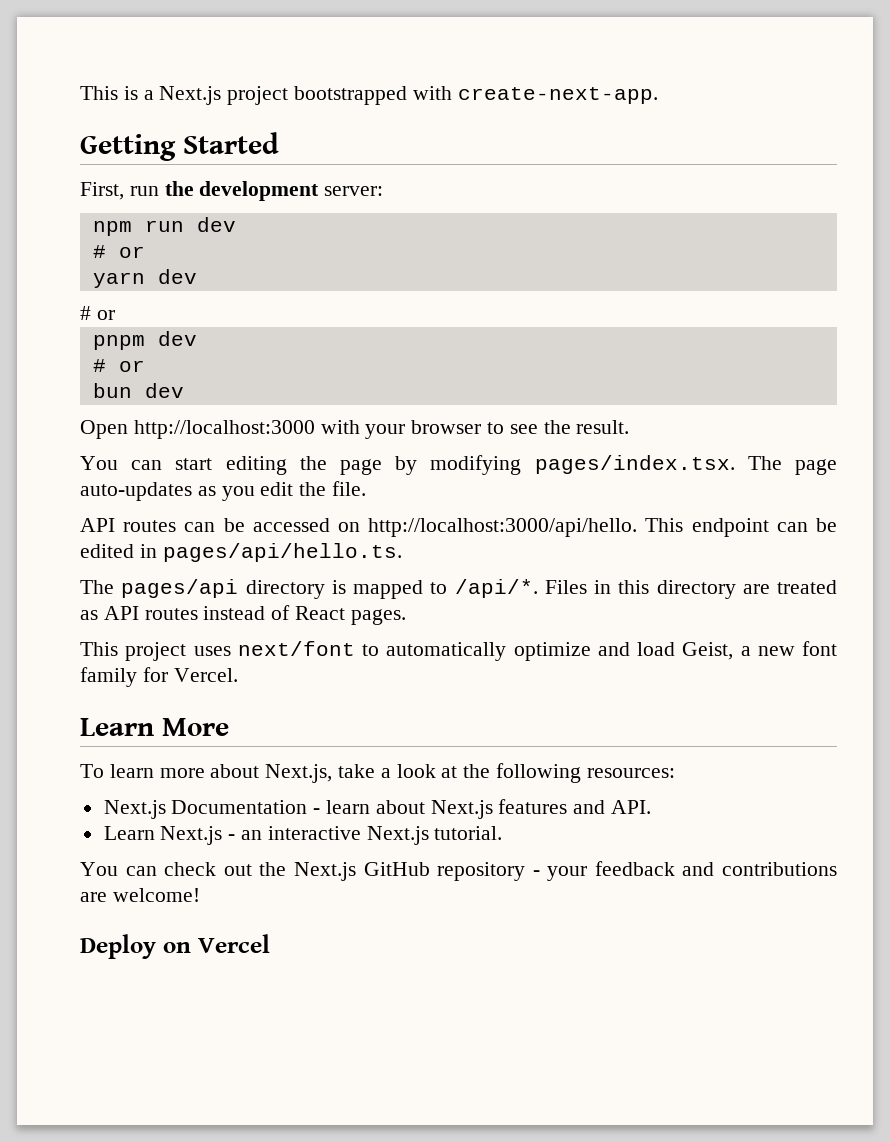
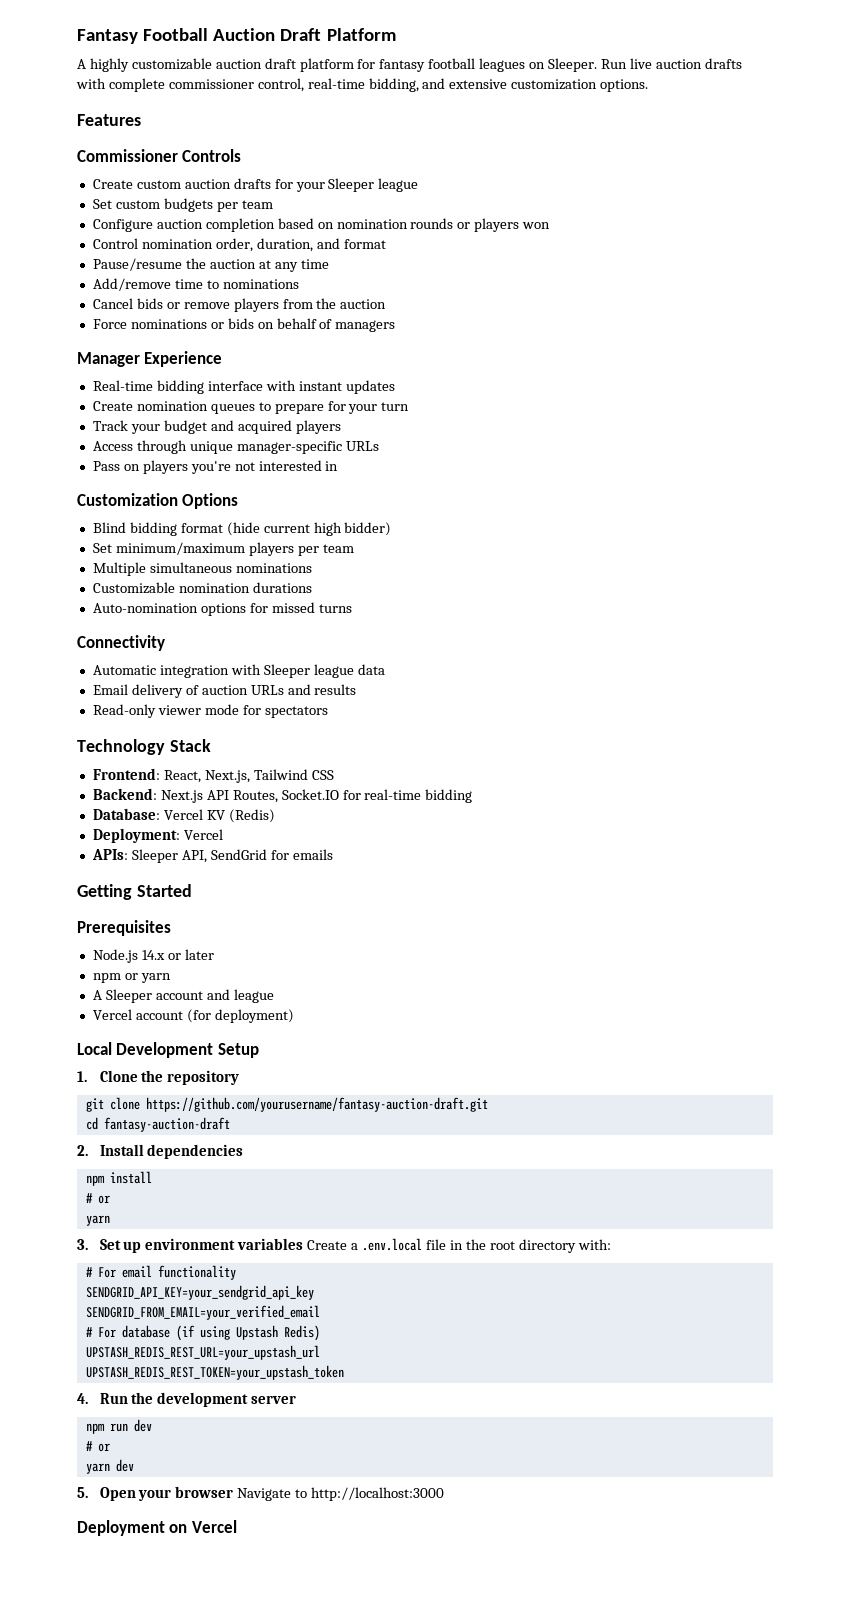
[80,86,658,105] [80,132,279,161] [80,182,159,200] This is a Next.js project bootstrapped with create-next-app. // Getting Started // First, run -> [77,28,396,44] [77,58,742,72] [76,78,649,92] [77,114,141,126] [77,149,242,162] [92,178,419,192] [92,198,273,212] [92,218,551,232] [92,238,386,252] [92,258,329,272] [92,278,299,291] [92,298,387,312] [92,318,396,332] [77,351,223,367] [92,380,395,394] [92,401,410,414] [92,420,341,434] [92,440,379,454] [92,460,339,474] [77,493,239,509] [92,522,392,536] [92,542,354,556] [92,562,312,576] [92,582,312,594] [92,602,352,616] [77,635,165,651] [92,664,385,678] [92,684,357,698] [92,704,328,718] [77,739,211,755] [92,768,334,783] [92,788,473,803] [92,808,275,823] [92,828,223,843] [91,849,333,863] [77,884,192,900] [77,920,171,936] [92,949,214,963] [92,973,171,983] [92,989,274,1003] [92,1009,294,1023] [77,1042,259,1058] [77,1070,240,1085] [85,1097,488,1112] [85,1117,230,1132] [77,1144,244,1159] [85,1171,152,1186] [85,1193,110,1204] [85,1215,110,1226] [77,1238,611,1253] [85,1265,236,1280] [85,1285,314,1300] [85,1305,320,1320] [85,1325,320,1341] [85,1345,320,1360] [85,1365,344,1380] [77,1393,128,1404] Fantasy Football Auction Draft Platform // A highly customizable auction draft platform for fantasy football leagues on Sleeper. Run live auction drafts with complete commissioner control, real-time bidding, and extensive customization options. // Features // Commissioner Controls // Create custom auction drafts for your Sleeper league // Set custom budgets per team // Configure auction completion based on nomination rounds or players won // Control nomination order, duration, and format // Pause/resume the auction at any time // Add/remove time to nominations // Cancel bids or remove players from the auction // Force nominations or bids on behalf of managers // Manager Experience // Real-time bidding interface with instant updates // Create nomination queues to prepare for your turn // Track your budget and acquired players // Access through unique manager-specific URLs // Pass on players you're not interested in // Customization Options // Blind bidding format (hide current high bidder) // Set minimum/maximum players per team // Multiple simultaneous nominations // Customizable nomination durations // Auto-nomination options for missed turns // Connectivity // Automatic integration with Sleeper league data // Email delivery of auction URLs and results // Read-only viewer mode for spectators // Technology Stack // Frontend: React, Next.js, Tailwind CSS // Backend: Next.js API Routes, Socket.IO for real-time bidding // Database: Vercel KV (Redis) // Deployment: Vercel // APIs: Sleeper API, SendGrid for emails // Getting Started // Prerequisites // Node.js 14.x or later // npm or yarn // A Sleeper account and league // Vercel account (for deployment) // Local Development Setup // 1. Clone the repository // git clone https://github.com/yourusername/fantasy-auction-draft.git // cd fantasy-auction-draft // 2. Install dependencies // npm install // # or // yarn // 3. Set up environment variables Create a .env.local file in the root directory with: // # For email functionality // SENDGRID_API_KEY=your_sendgrid_api_key // SENDGRID_FROM_EMAIL=your_verified_email // # For database (if using Upstash Redis) // UPSTASH_REDIS_REST_URL=your_upstash_url // UPSTASH_REDIS_REST_TOKEN=your_upstash_token // 4. Run
[324,186,384,196] server: -> [251,1395,297,1404] server
[80,306,115,320] [92,331,197,350] [92,359,145,372] [92,383,184,398] [80,420,630,439] [80,455,837,475] [80,481,367,501] [80,518,838,537] [80,543,402,562] [80,579,837,599] [80,605,406,625] [80,641,837,661] [80,667,238,687] [80,718,229,736] [80,763,675,783] [103,799,652,819] [103,826,503,845] [80,861,837,881] [80,888,200,902] [80,934,156,959] # or // pnpm dev // # or // bun dev // Open http://localhost:3000 with your browser to see the result. // You can start editing the page by modifying pages/index.tsx. The page auto-updates as you edit the file. // API routes can be accessed on http://localhost:3000/api/hello. This endpoint can be edited in pages/api/hello.ts. // The pages/api directory is mapped to /api/*. Files in this directory are treated as API routes instead of React pages. // This project uses next/font to automatically optimize and load Geist, a new font family for Vercel. // Learn More // To learn more about Next.js, take a look at the following resources: // Next.js Documentation - learn about Next.js features and API. // Learn Next.js - an interactive Next.js tutorial. // You can check out the Next.js GitHub repository - your feedback and contributions are welcome! // Deploy -> [77,1486,445,1501] [77,1520,165,1536] 5. Open your browser Navigate to http://localhost:3000 // Deployment

